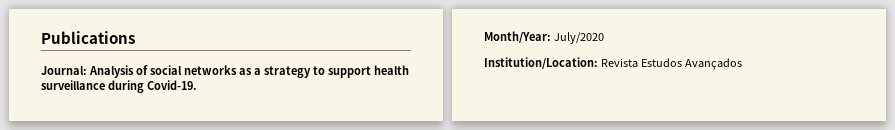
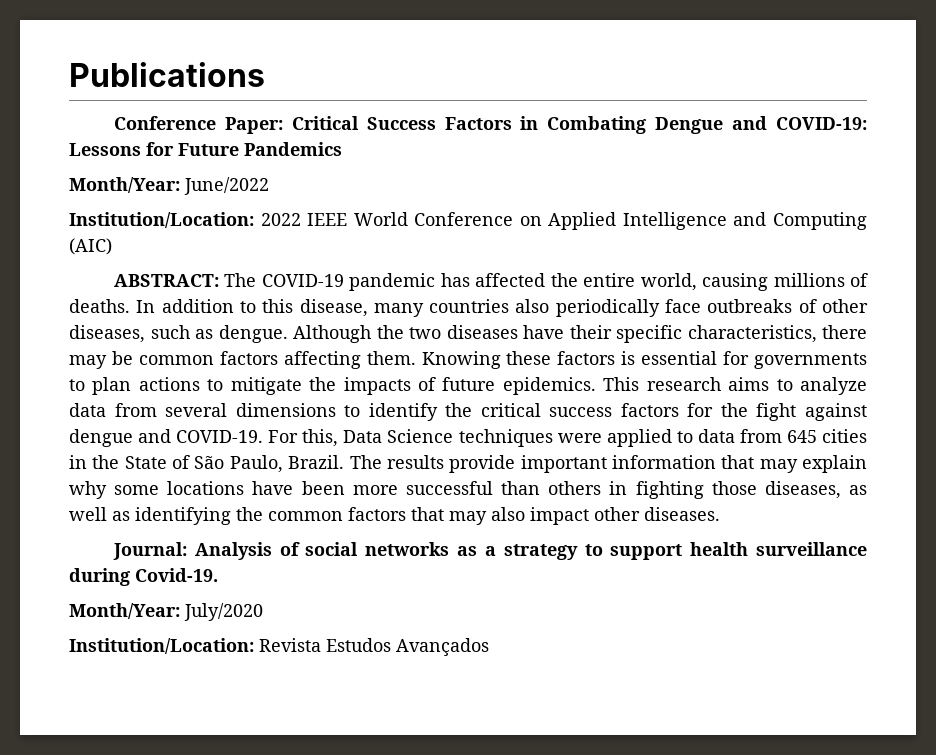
(135, 37) none -> [113,116,867,134] [69,142,342,156] [69,177,269,195] [69,212,867,230] [69,238,112,255] [113,273,869,291] [69,299,868,317] [69,325,867,343] [69,351,867,369] [69,377,868,395] [69,403,868,421] [69,429,867,447] [69,455,867,473] [69,481,868,499] [69,507,720,525] // Conference Paper: Critical Success Factors in Combating Dengue and COVID-19: Lessons for Future Pandemics // Month/Year: June/2022 // Institution/Location: 2022 IEEE World Conference on Applied Intelligence and Computing (AIC) // ABSTRACT: The COVID-19 pandemic has affected the entire world, causing millions of deaths. In addition to this disease, many countries also periodically face outbreaks of other diseases, such as dengue. Although the two diseases have their specific characteristics, there may be common factors affecting them. Knowing these factors is essential for governments to plan actions to mitigate the impacts of future epidemics. This research aims to analyze data from several dimensions to identify the critical success factors for the fight against dengue and COVID-19. For this, Data Science techniques were applied to data from 645 cities in the State of São Paulo, Brazil. The results provide important information that may explain why some locations have been more successful than others in fighting those diseases, as well as identifying the common factors that may also impact other diseases.

